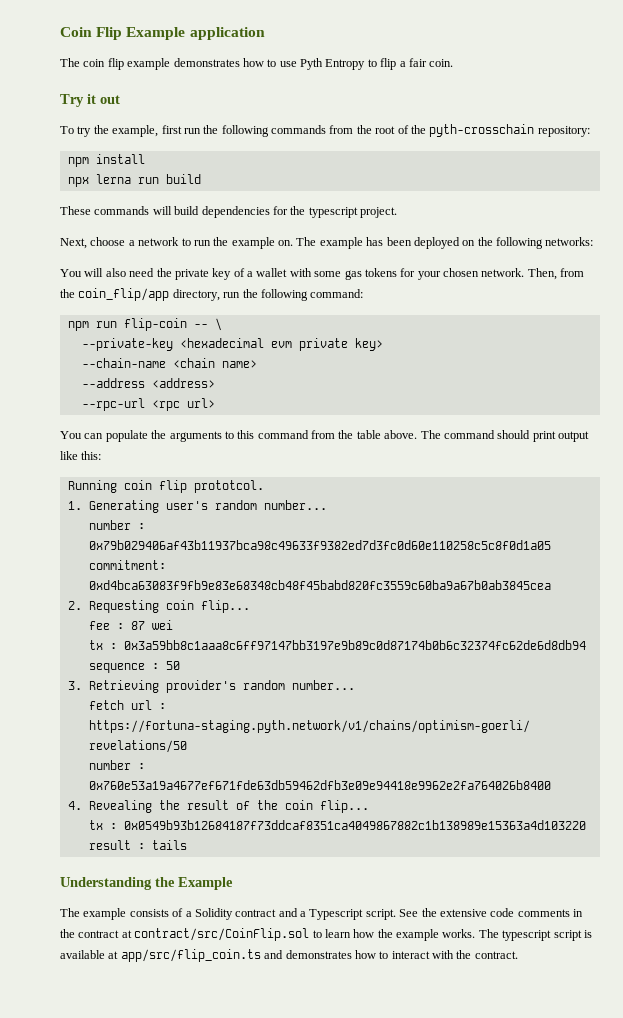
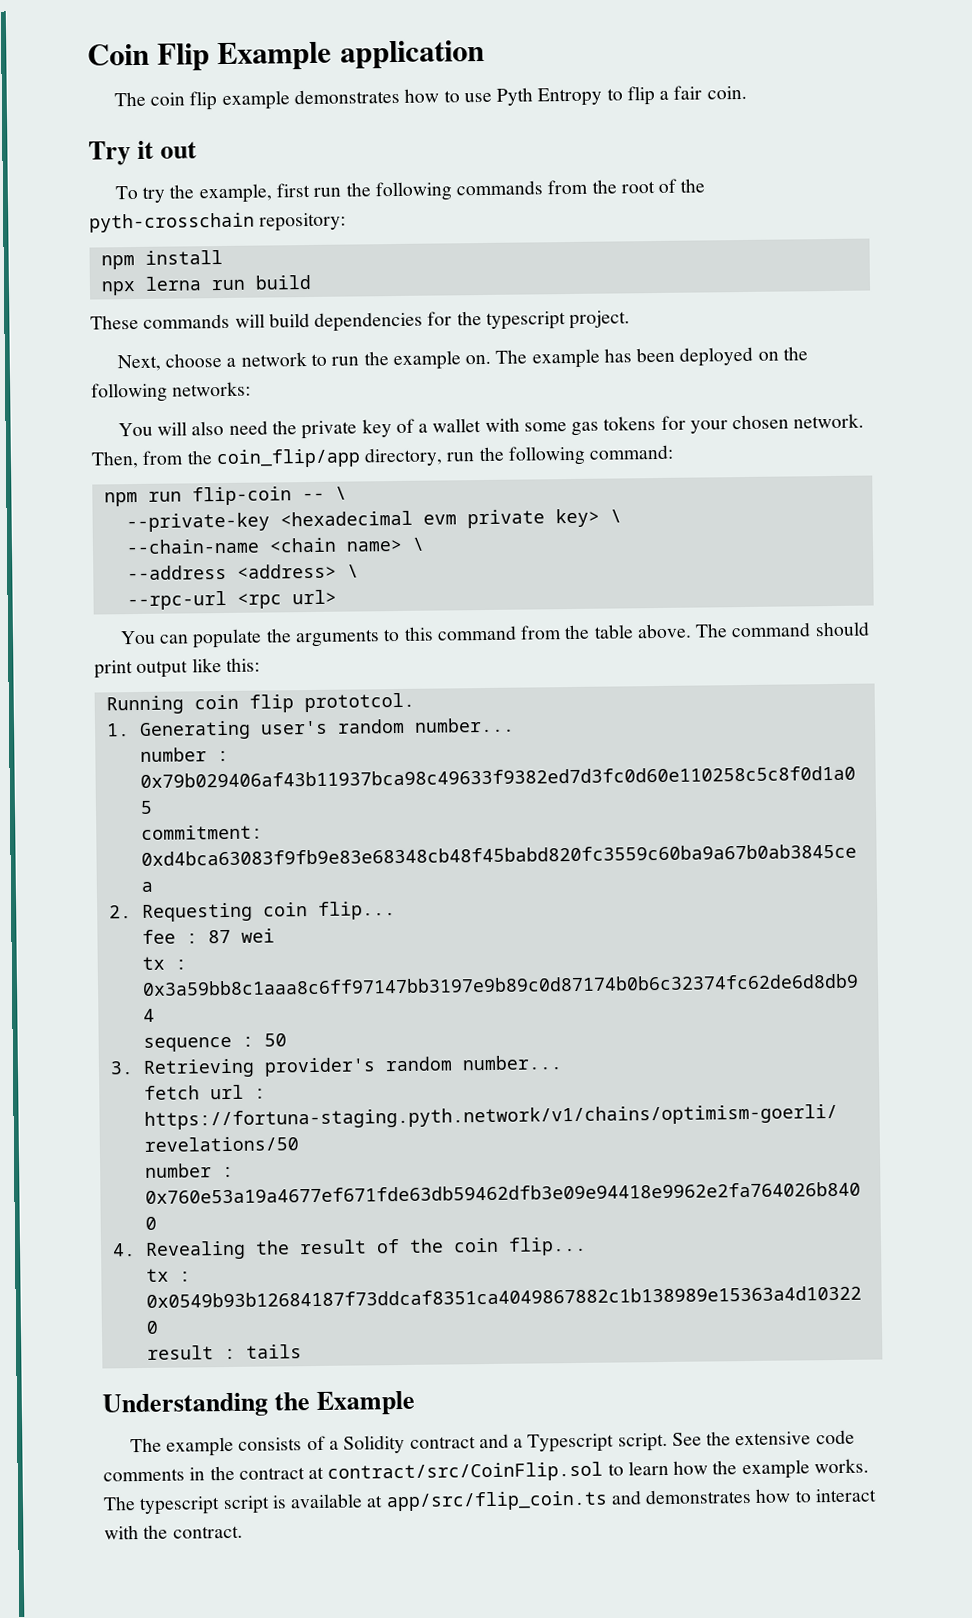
(383, 344) none -> [609,509,622,523] \
(257, 364) none -> [411,537,425,551] \
(215, 383) none -> [346,564,359,578] \

